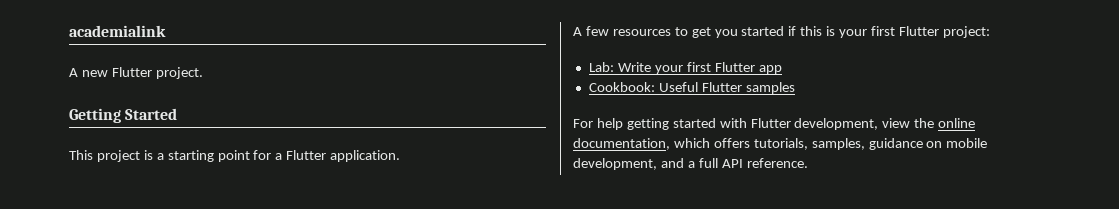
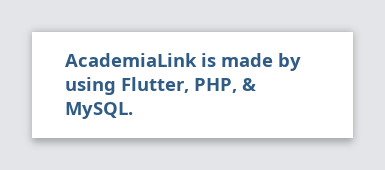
[69,25,166,37] [69,67,203,79] [69,108,178,123] [69,150,401,162] [573,26,990,38] [588,62,782,74] [588,82,795,94] [573,118,976,130] [573,138,988,150] [573,158,808,170] academialink // A new Flutter project. // Getting Started // This project is a starting point for a Flutter application. // A few resources to get you started if this is your first Flutter project: // Lab: Write your first Flutter app // Cookbook: Useful Flutter samples // For help getting started with Flutter development, view the online documentation, which offers tutorials, samples, guidance on mobile development, and a full API reference. -> [65,53,301,71] [65,77,256,95] [65,102,133,119] AcademiaLink is made by using Flutter, PHP, & MySQL.

